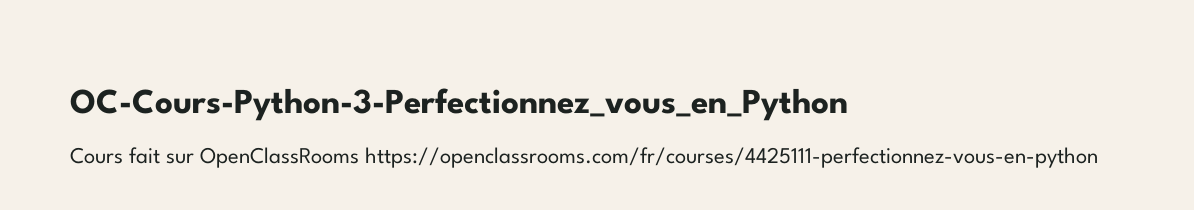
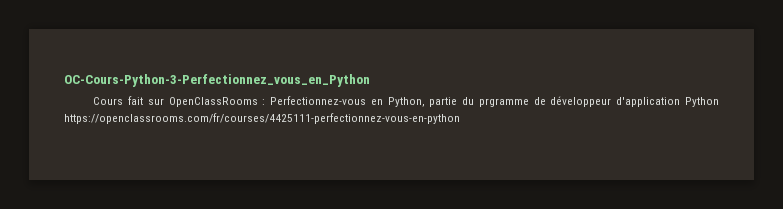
(360, 157) none -> [262,96,719,107] : Perfectionnez-vous en Python, partie du prgramme de développeur d'application Python

